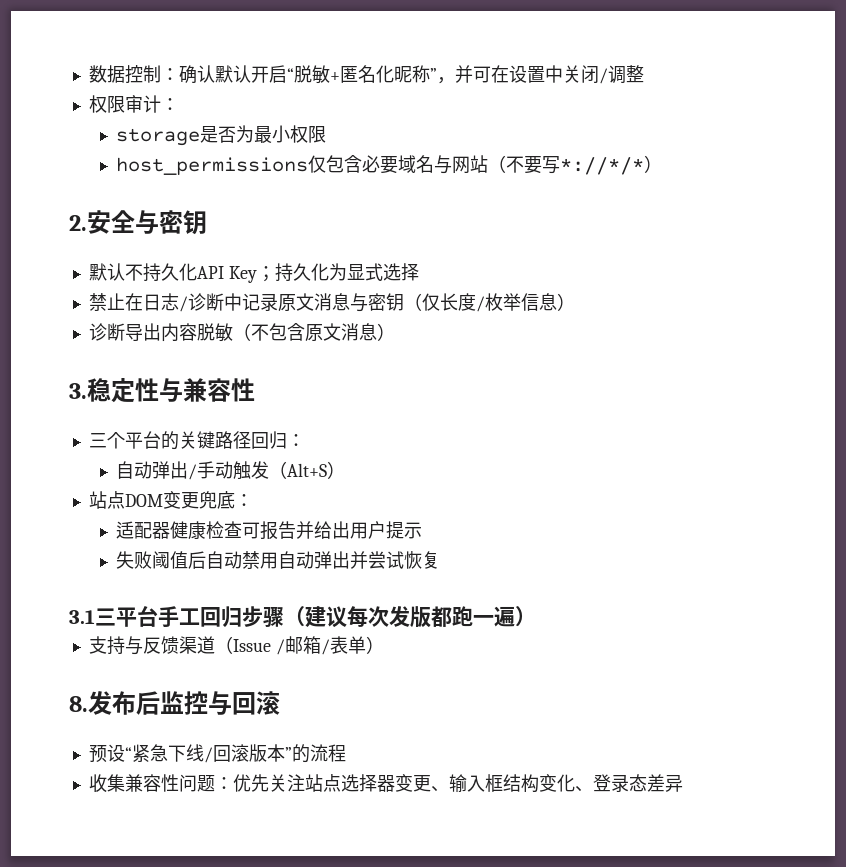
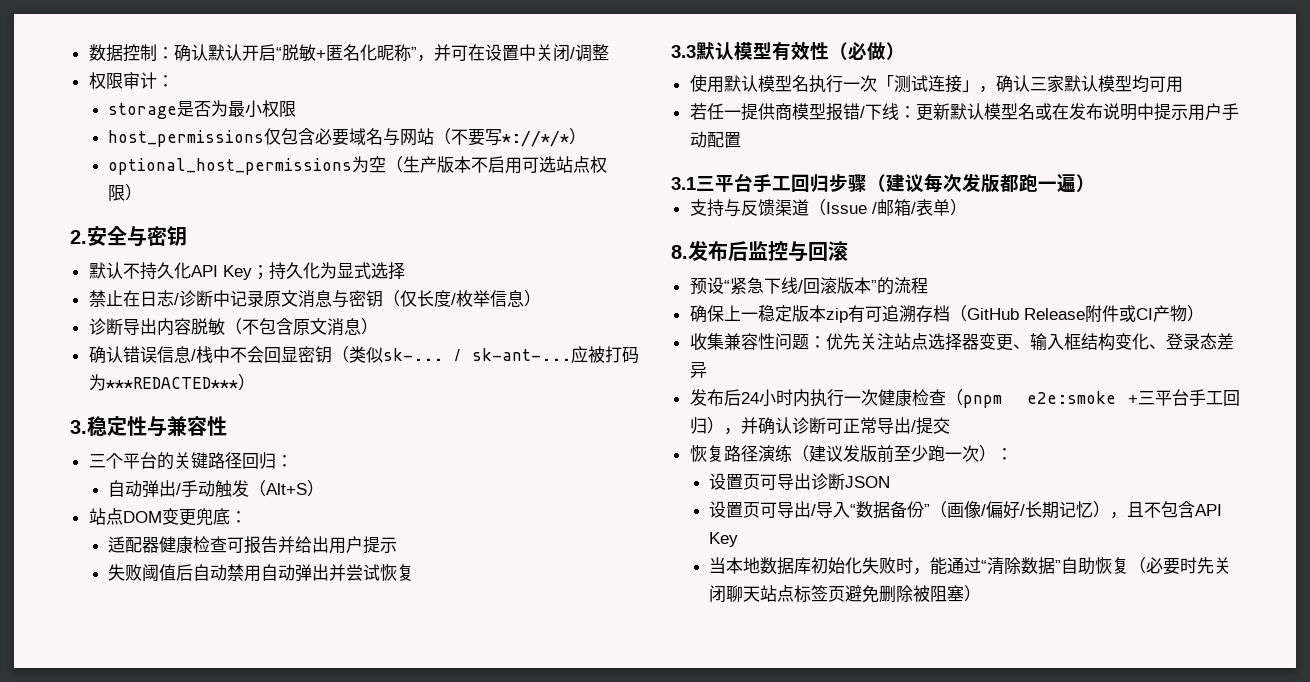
(662, 164) none -> [108,156,608,175] [108,184,143,201] // optional_host_permissions为空（生产版本不启用可选站点权限）
(395, 332) none -> [88,346,639,364] [88,374,255,391] // 确认错误信息/栈中不会回显密钥（类似sk-... / sk-ant-...应被打码为***REDACTED***）
(440, 560) none -> [671,41,905,60] [689,74,1183,93] [689,103,1239,121] [689,131,741,148] // 3.3默认模型有效性（必做） // 使用默认模型名执行一次「测试连接」，确认三家默认模型均可用 // 若任一提供商模型报错/下线：更新默认模型名或在发布说明中提示用户手动配置
(346, 753) none -> [689,305,1204,323] // 确保上一稳定版本zip有可追溯存档（GitHub Release附件或CI产物）
(683, 783) none -> [689,389,1240,408] [689,417,950,435] [689,445,1013,463] [709,473,891,490] [709,501,1223,519] [709,532,739,547] [709,557,1232,575] [709,585,982,603] // 发布后24小时内执行一次健康检查（pnpm e2e:smoke +三平台手工回归），并确认诊断可正常导出/提交 // 恢复路径演练（建议发版前至少跑一次）： // 设置页可导出诊断JSON // 设置页可导出/导入“数据备份”（画像/偏好/长期记忆），且不包含API Key // 当本地数据库初始化失败时，能通过“清除数据”自助恢复（必要时先关闭聊天站点标签页避免删除被阻塞）

